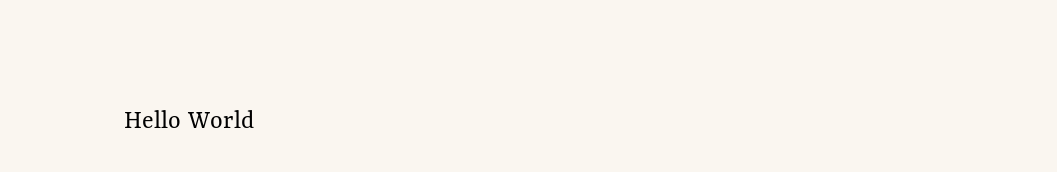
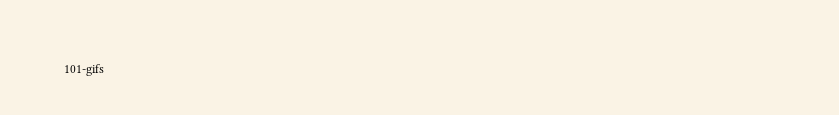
[124,110,255,128] Hello World -> [64,64,104,76] 101-gifs

